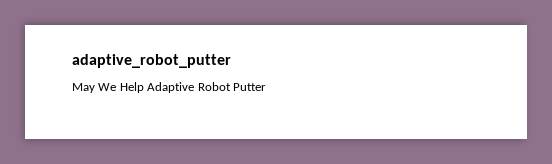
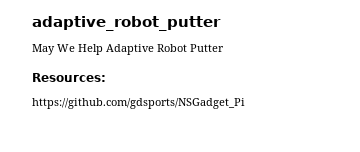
(266, 87) none -> [32,73,106,82] [32,98,245,109] // Resources: // https://github.com/gdsports/NSGadget_Pi

